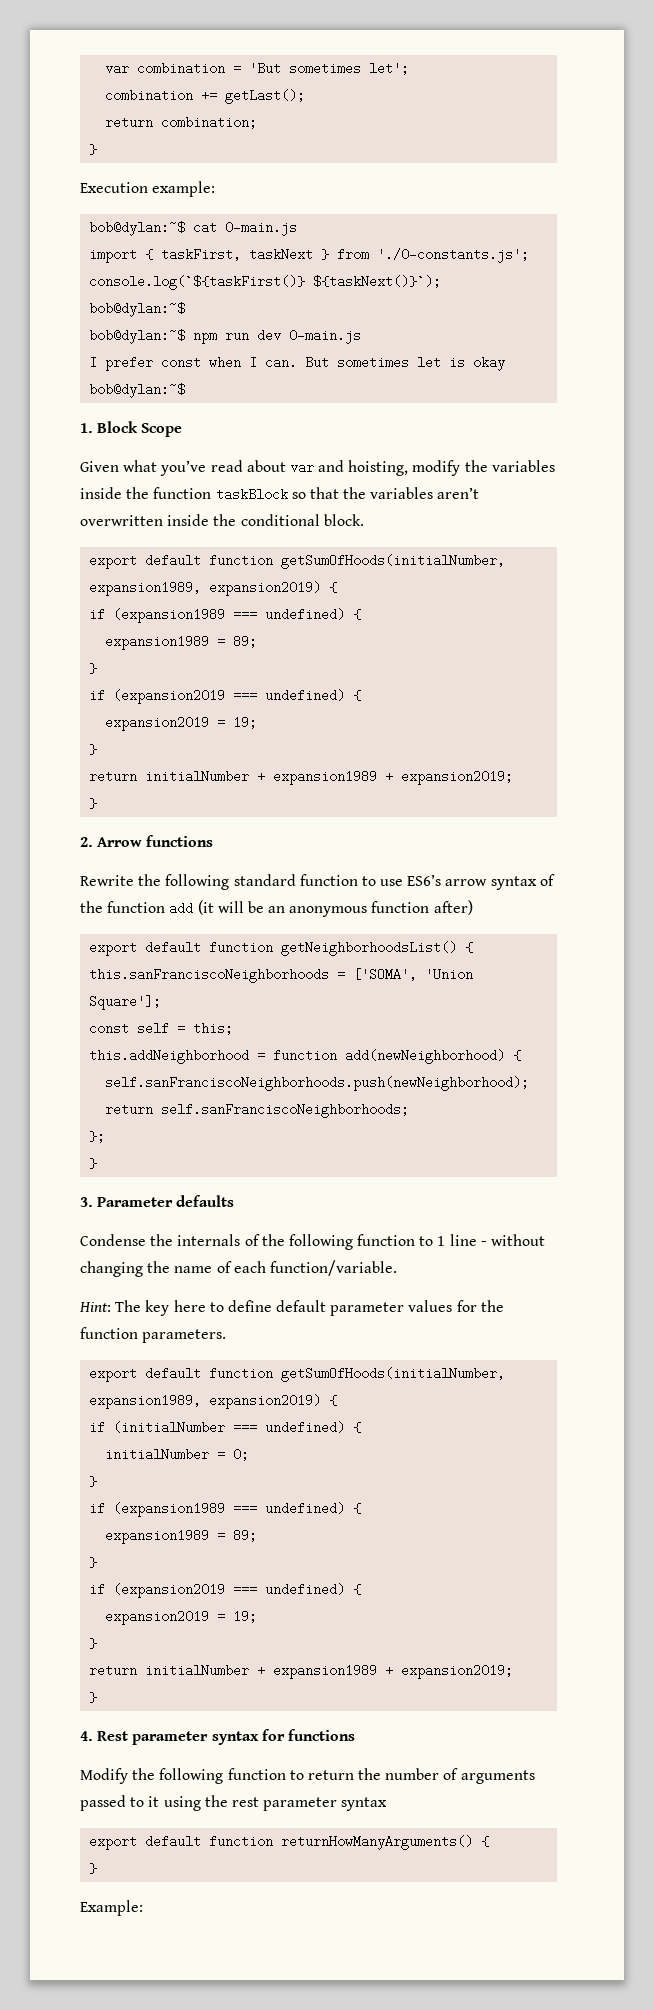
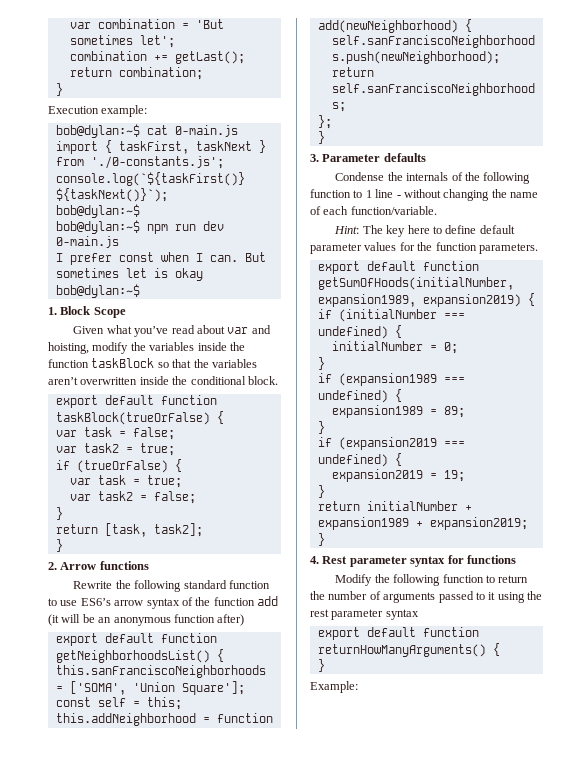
[281,554,506,569] [89,581,338,596] [89,608,362,623] [105,635,258,650] [89,663,98,674] [89,689,362,704] [105,716,258,731] [89,744,98,755] [89,770,514,785] getSumOfHoods(initialNumber, expansion1989, expansion2019) { // if (expansion1989 === undefined) { // expansion1989 = 89; // } // if (expansion2019 === undefined) { // expansion2019 = 19; // } // return initialNumber + expansion1989 + expansion2019; -> [55,411,224,425] [55,427,175,440] [55,443,175,456] [55,459,182,473] [69,475,182,488] [69,491,196,504] [55,507,63,520] [55,523,203,537] taskBlock(trueOrFalse) { // var task = false; // var task2 = true; // if (trueOrFalse) { // var task = true; // var task2 = false; // } // return [task, task2];

